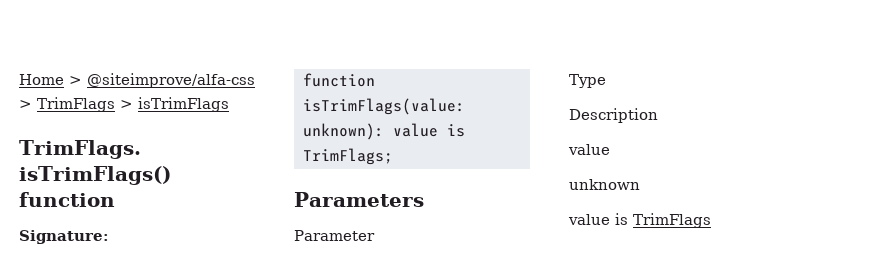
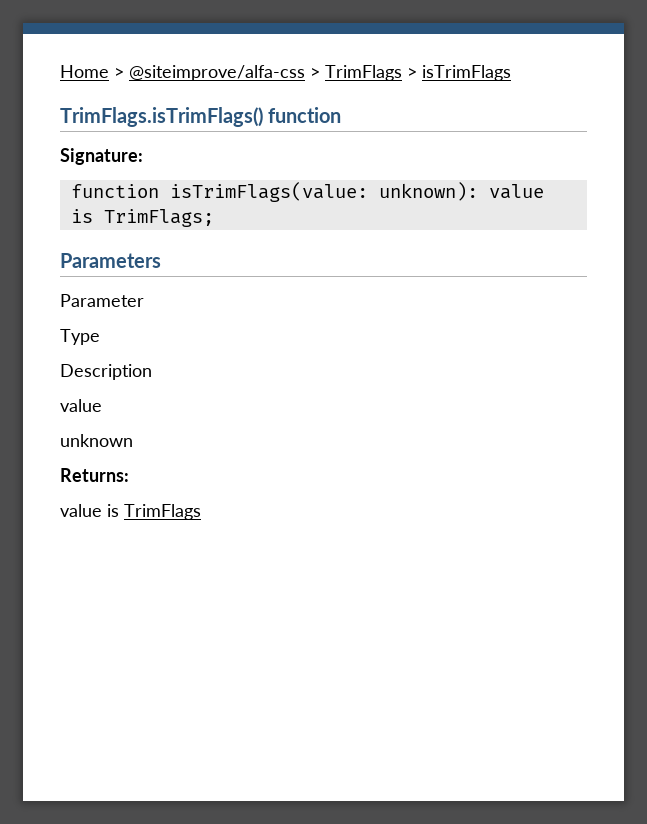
(640, 184) none -> [60,468,129,482] // Returns:

